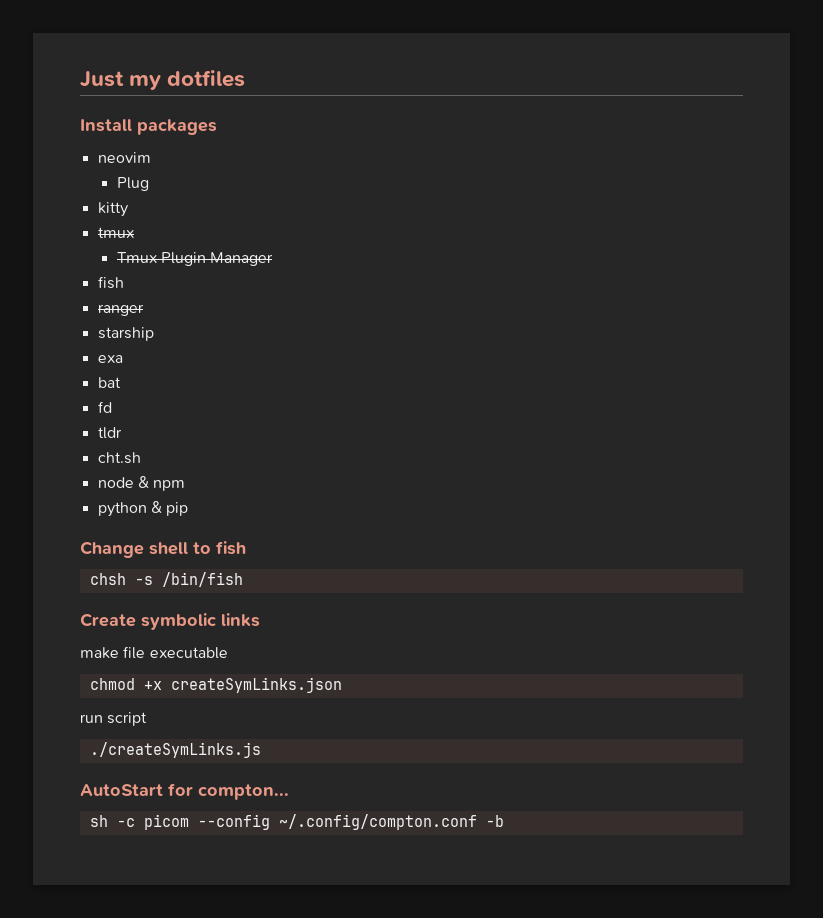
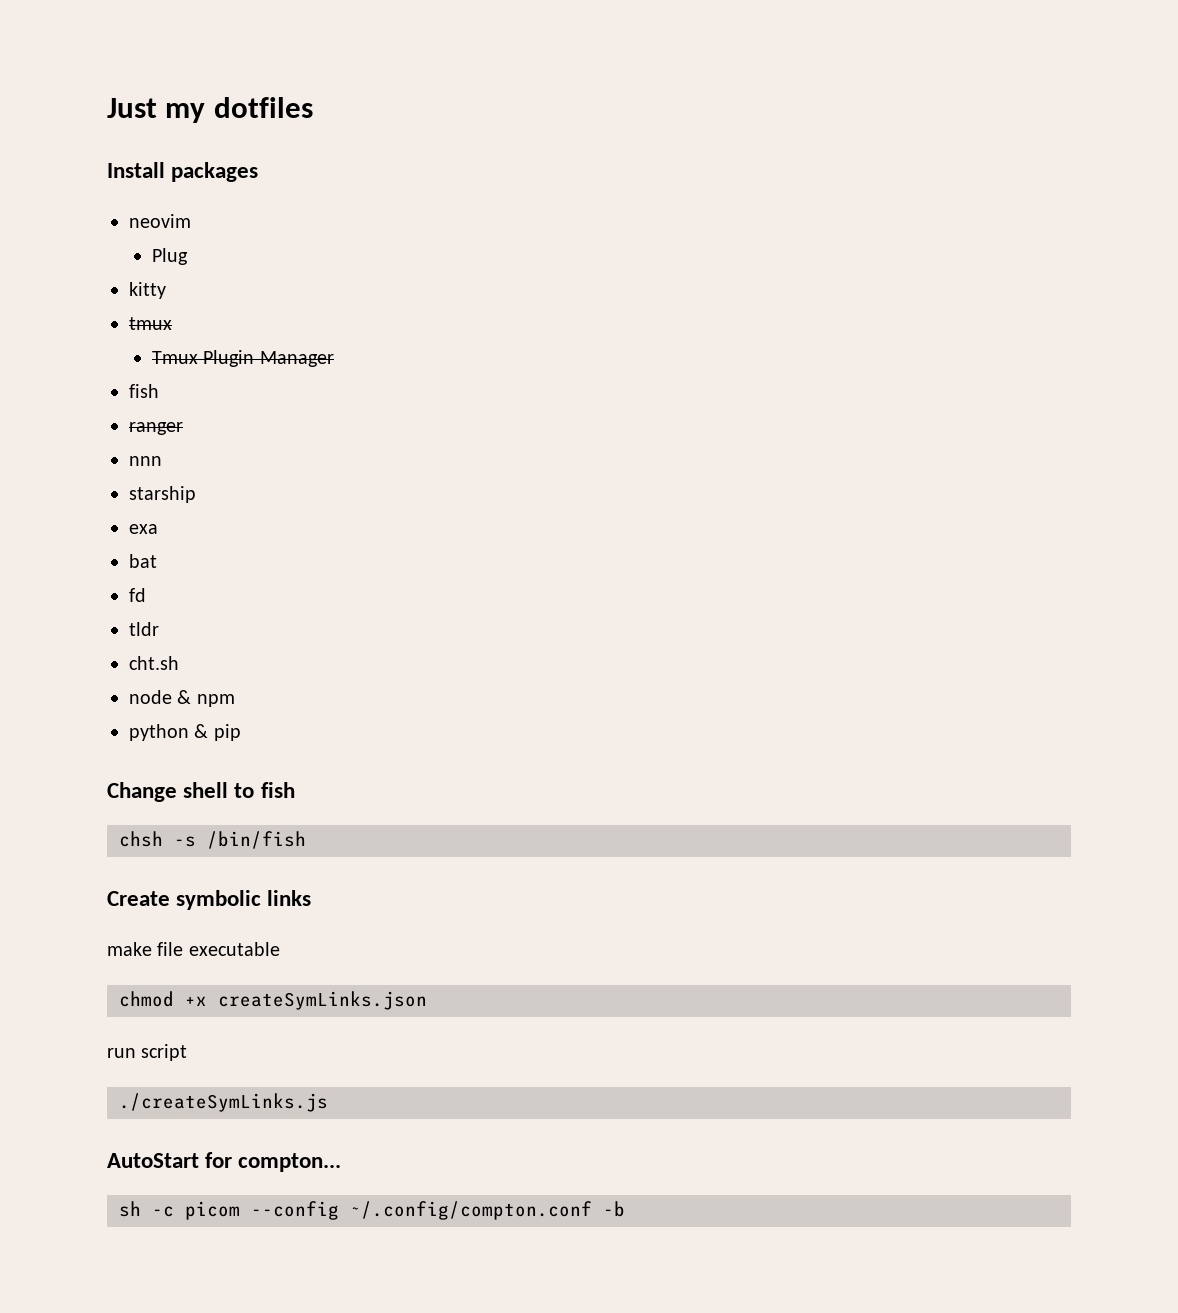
(144, 310) none -> [129,456,162,466] // nnn

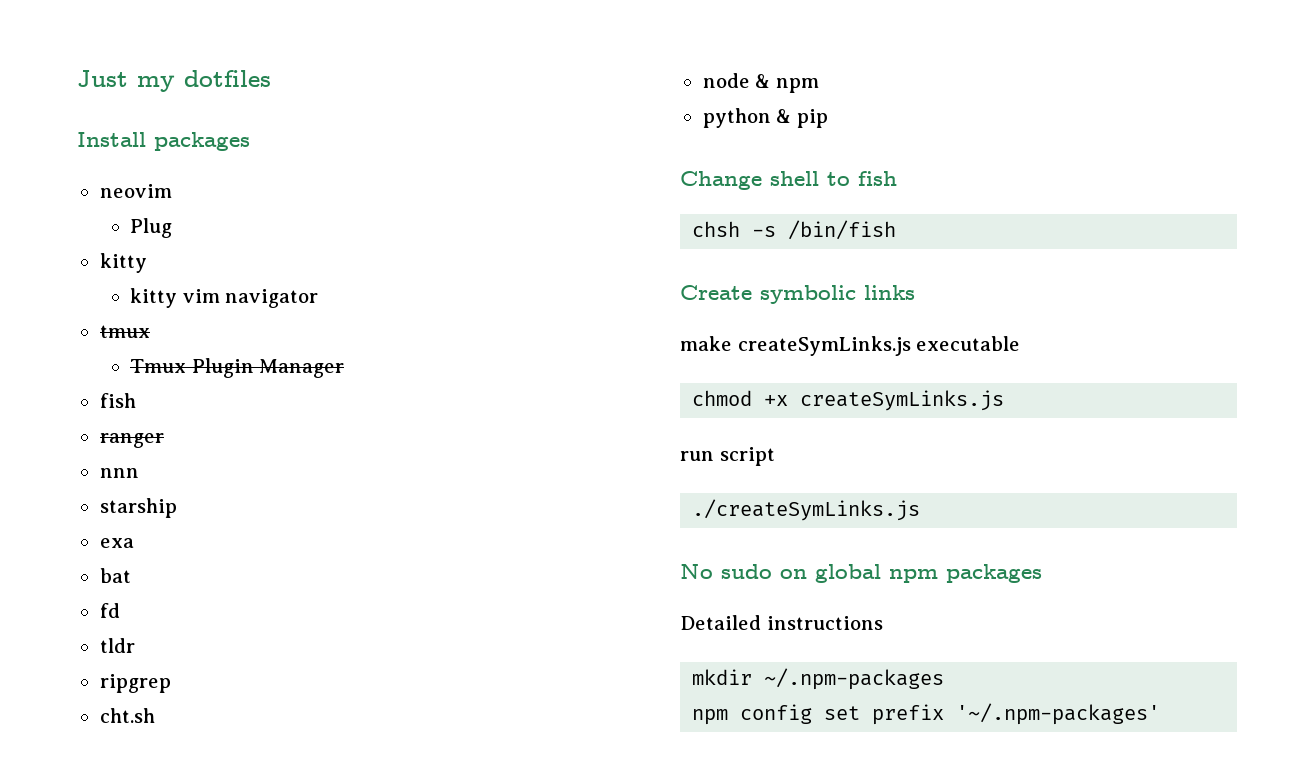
(166, 290) none -> [130,288,319,308] // kitty vim navigator
(159, 629) none -> [99,674,171,693] // ripgrep
[157,942,184,956] file -> [737,336,911,356] createSymLinks.js
[218,991,427,1010] createSymLinks.json -> [800,390,1005,411] createSymLinks.js
[107,1152,342,1172] [119,1201,625,1220] AutoStart for compton... // sh -c picom --config ~/.config/compton.conf -b -> [680,564,1042,583] [680,615,883,630] [692,668,945,690] [692,703,1161,725] No sudo on global npm packages // Detailed instructions // mkdir ~/.npm-packages // npm config set prefix '~/.npm-packages'

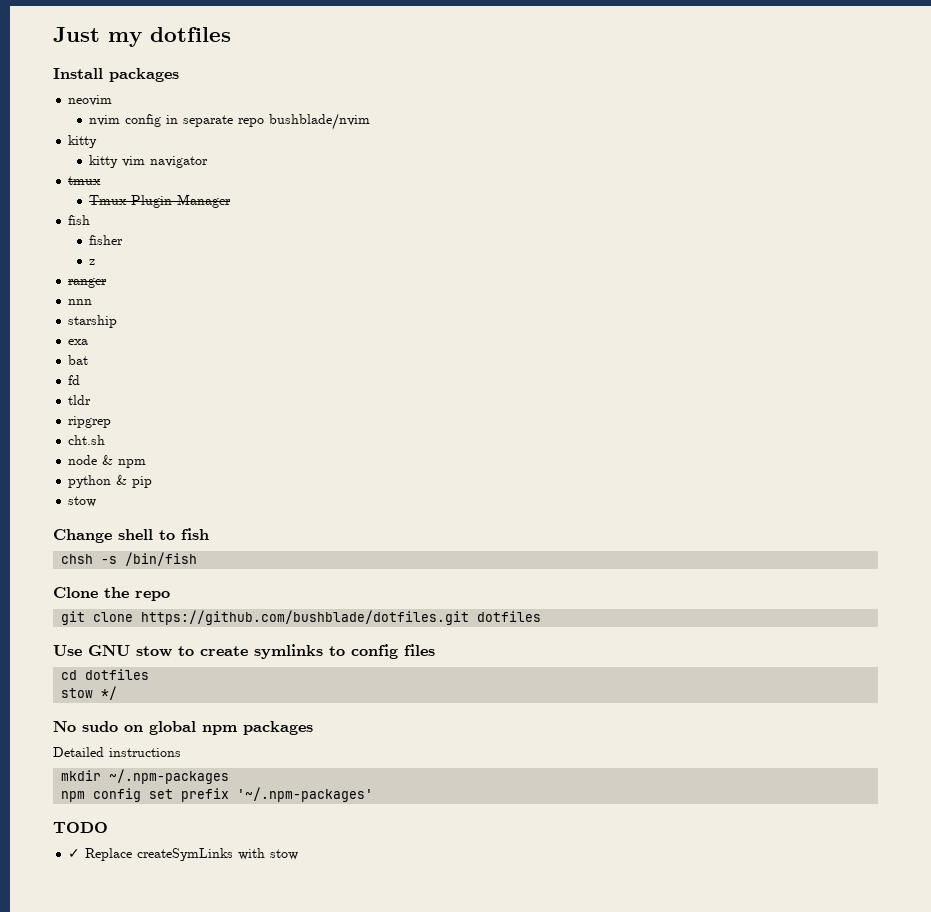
[130,218,173,238] Plug -> [89,113,371,130] nvim config in separate repo bushblade/nvim
(136, 400) none -> [89,235,124,245] [89,259,96,265] // fisher // z
(828, 118) none -> [68,496,97,507] // stow
[680,285,915,304] [680,336,1021,356] [692,390,1005,411] [680,447,775,466] [692,499,921,521] Create symbolic links // make createSymLinks.js executable // chmod +x createSymLinks.js // run script // ./createSymLinks.js -> [53,587,170,601] [61,610,542,625] [53,644,435,659] [61,669,150,680] [61,686,118,700] Clone the repo // git clone https://github.com/bushblade/dotfiles.git dotfiles // Use GNU stow to create symlinks to config files // cd dotfiles // stow */
(1161, 714) none -> [53,822,108,833] [68,848,299,861] // TODO // ✓ Replace createSymLinks with stow

